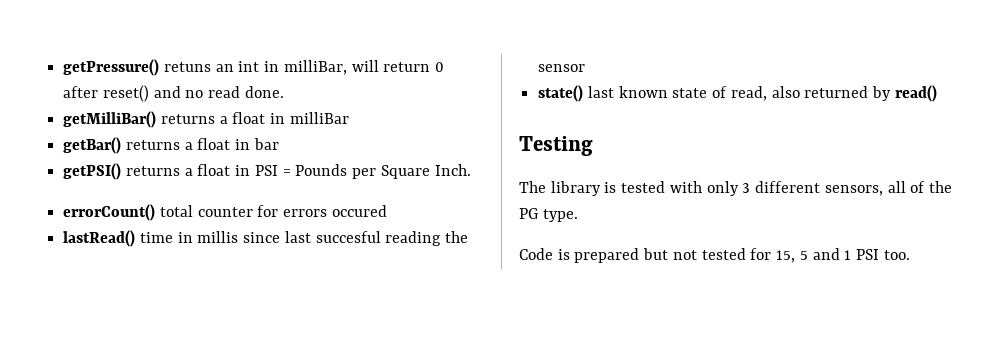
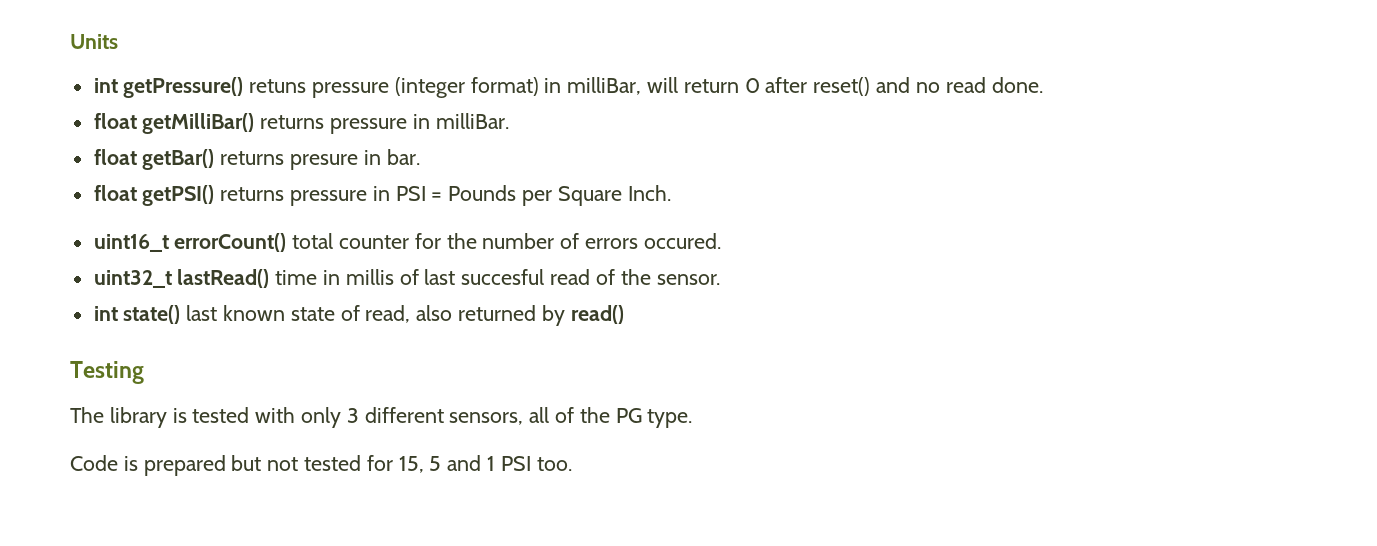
[63,59,260,76] getPressure() retuns an int -> [70,34,118,49] [93,77,539,98] Units // int getPressure() retuns pressure (integer format)
(284, 92) none -> [93,113,137,129] float
[219,112,349,124] [63,137,279,154] [63,163,231,180] a float in milliBar // getBar() returns a float in bar // getPSI() returns a float -> [330,113,509,134] [93,149,420,170] [93,185,368,206] pressure in milliBar. // float getBar() returns presure in bar. // float getPSI() returns pressure
(471, 170) none -> [93,234,169,252] uint16_t
[283,205,387,217] errors occured // -> [446,233,721,249] [93,270,172,288] the number of errors occured. // uint32_t
[243,232,281,243] since -> [399,269,419,285] of
[385,231,469,246] [538,64,586,72] reading the sensor // -> [550,269,721,285] [93,306,118,321] read of the sensor. // int

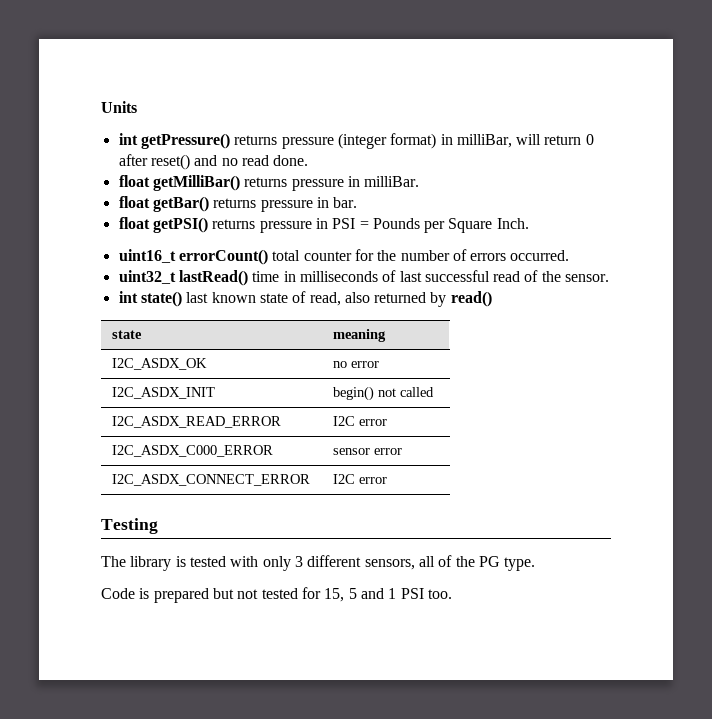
[249,79,307,93] retuns -> [234,135,278,145] returns
[290,154,359,170] presure -> [260,200,313,212] pressure
[643,233,721,249] occured. -> [510,250,570,261] occurred.
[345,269,394,285] millis -> [299,271,378,282] milliseconds
[461,269,545,285] succesful -> [424,270,490,282] successful
(624, 314) none -> [112,330,143,339] [333,329,387,342] [112,358,208,370] [333,361,380,368] [112,387,216,399] [333,386,435,401] [112,416,282,428] [333,416,388,426] [112,445,274,457] [333,448,403,455] [112,474,311,486] [333,474,388,484] // state | meaning // I2C_ASDX_OK | no error // I2C_ASDX_INIT | begin() not called // I2C_ASDX_READ_ERROR | I2C error // I2C_ASDX_C000_ERROR | sensor error // I2C_ASDX_CONNECT_ERROR | I2C error

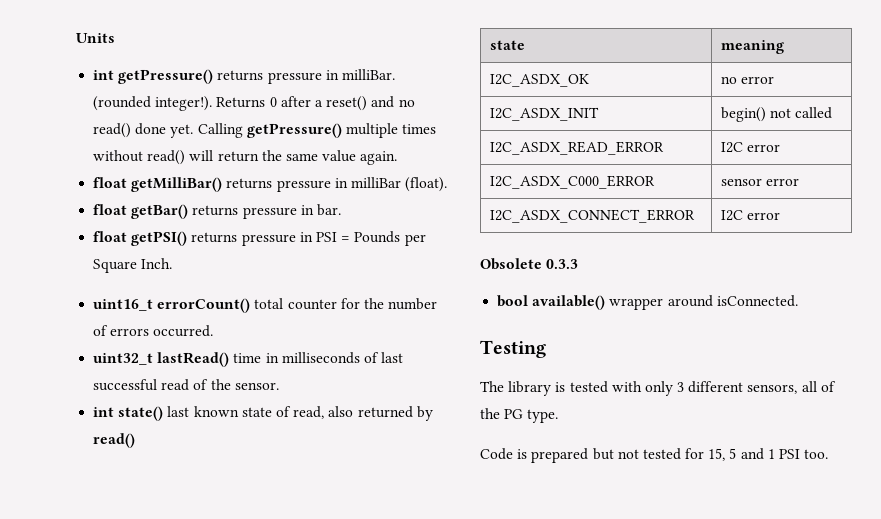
[337,133,582,149] (integer format) in milliBar, will return -> [325,69,395,80] [93,96,266,111] in milliBar. (rounded integer!). Returns
(148, 160) none -> [314,100,323,107] a
[241,155,309,166] read done. -> [93,123,437,138] [93,150,398,165] read() done yet. Calling getPressure() multiple times without read() will return the same value again.
[364,176,420,187] milliBar. -> [350,177,448,192] milliBar (float).
(388, 480) none -> [480,258,579,270] [497,295,798,310] // Obsolete 0.3.3 // bool available() wrapper around isConnected.

